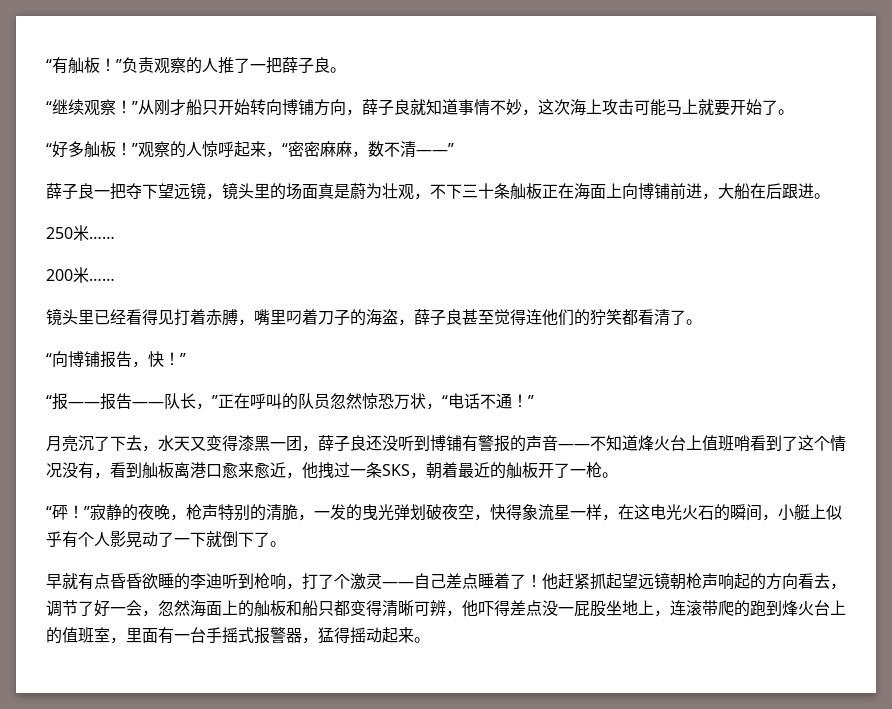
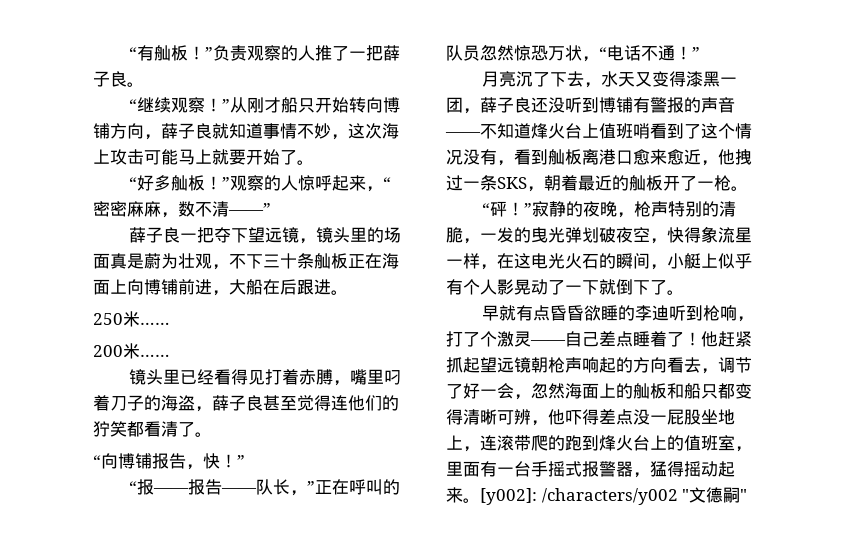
(430, 640) none -> [480,487,748,505] [y002]: /characters/y002 "文德嗣"

